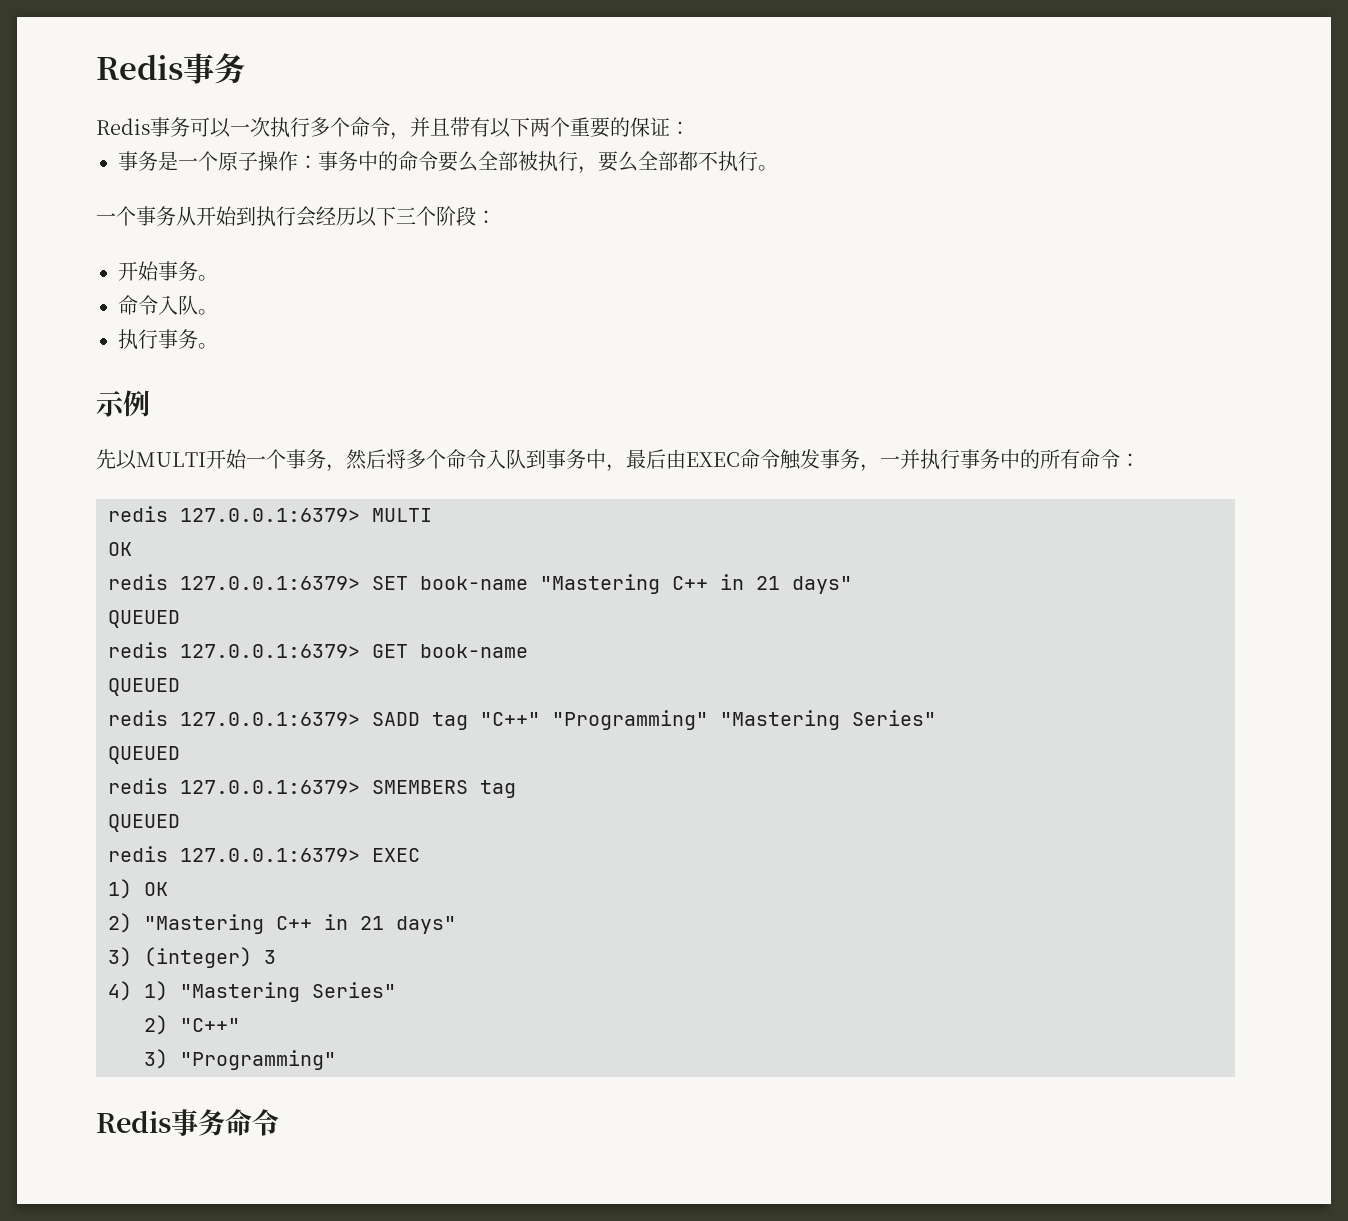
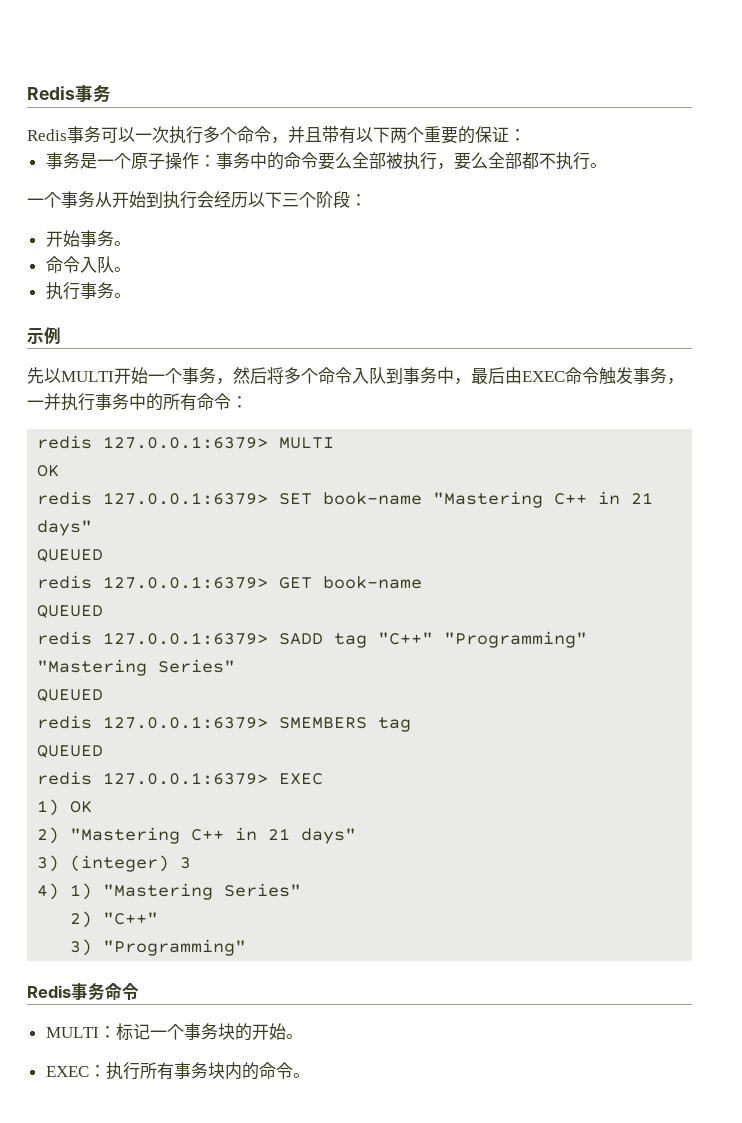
(279, 1122) none -> [45,1023,303,1041] [45,1062,310,1080] // MULTI：标记一个事务块的开始。 // EXEC：执行所有事务块内的命令。

